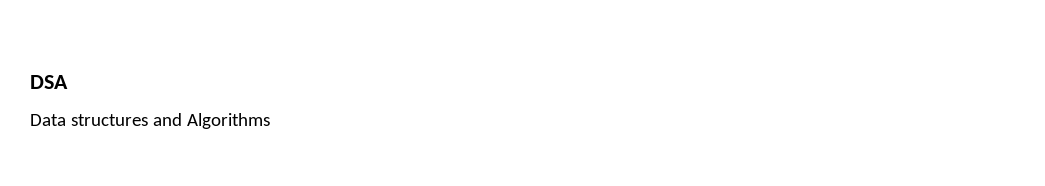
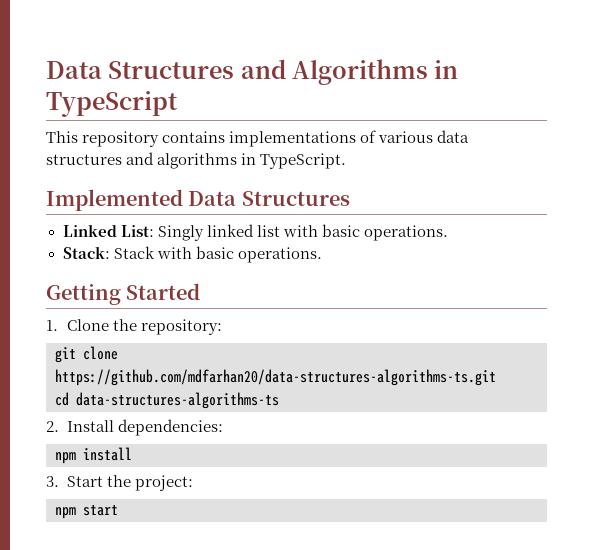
[30,75,68,89] [30,113,270,129] DSA // Data structures and Algorithms -> [46,59,459,85] [46,91,178,117] [46,130,470,147] [46,152,347,169] [46,189,350,211] [62,224,448,241] [62,246,322,263] [46,283,201,305] [46,319,222,335] [55,346,118,363] [55,369,496,386] [55,392,279,409] [46,419,223,436] [55,447,132,464] [46,475,193,491] [55,505,118,519] Data Structures and Algorithms in TypeScript // This repository contains implementations of various data structures and algorithms in TypeScript. // Implemented Data Structures // Linked List: Singly linked list with basic operations. // Stack: Stack with basic operations. // Getting Started // 1. Clone the repository: // git clone https://github.com/mdfarhan20/data-structures-algorithms-ts.git // cd data-structures-algorithms-ts // 2. Install dependencies: // npm install // 3. Start the project: // npm start

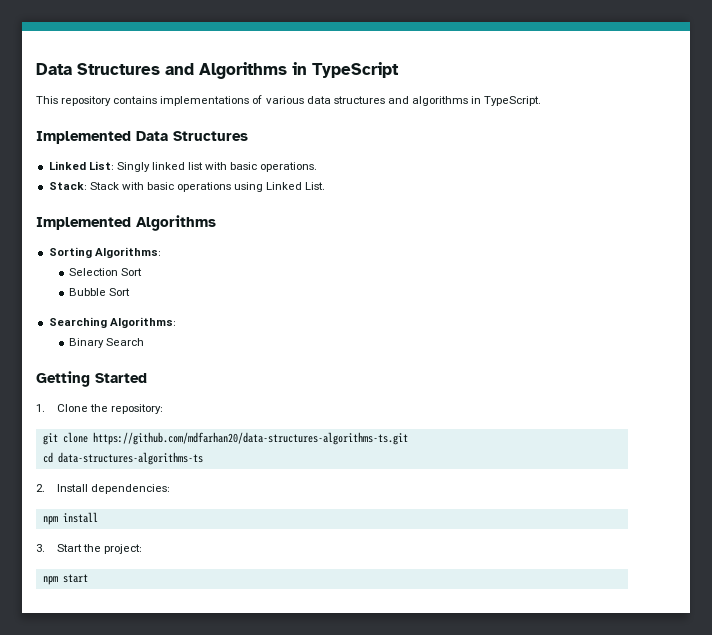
[237,247,322,263] operations. -> [177,182,326,192] [36,215,216,231] [48,247,161,258] [69,268,143,276] [69,288,131,296] [48,317,176,328] [69,338,145,348] operations using Linked List. // Implemented Algorithms // Sorting Algorithms: // Selection Sort // Bubble Sort // Searching Algorithms: // Binary Search

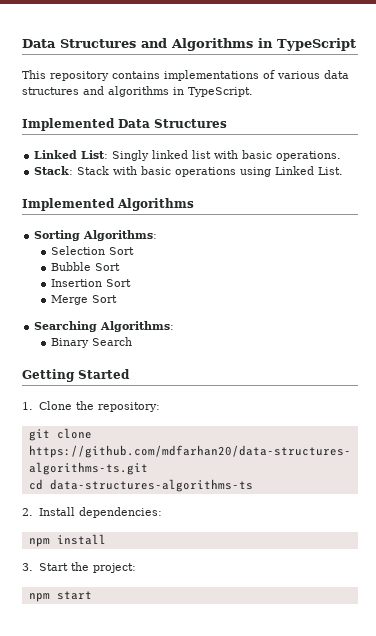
(131, 292) none -> [50,279,131,287] [50,295,117,305] // Insertion Sort // Merge Sort

